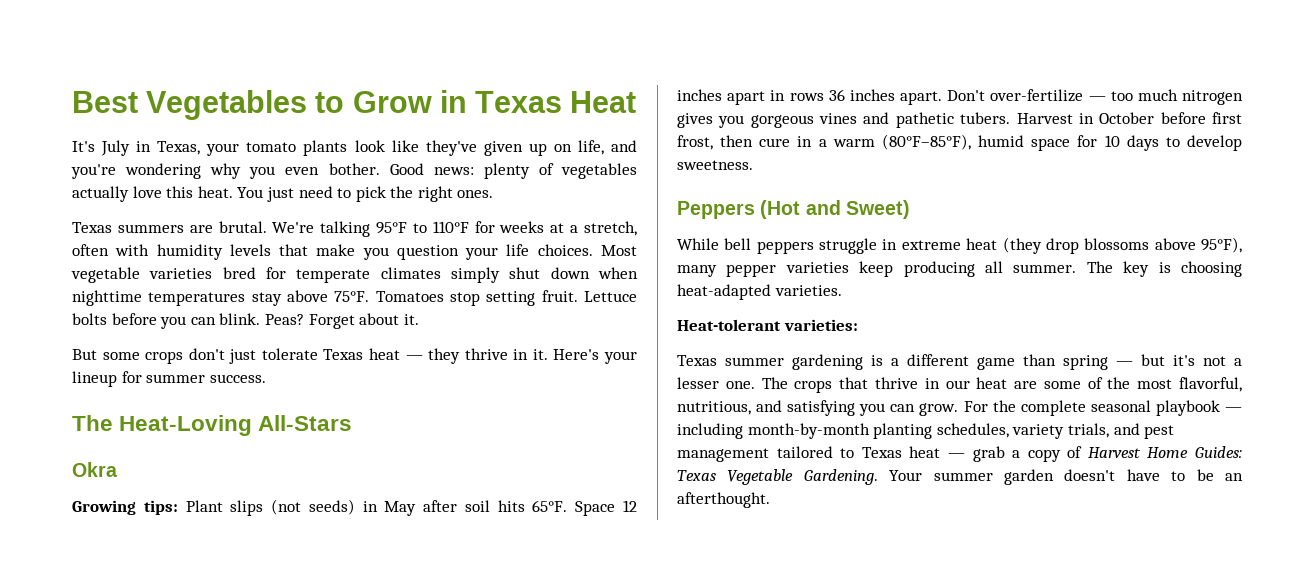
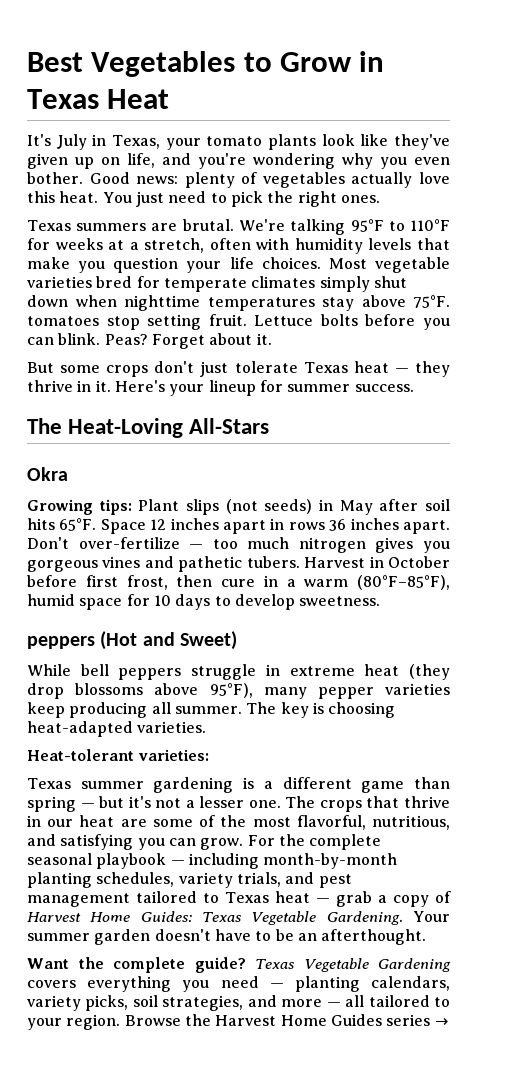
[375,291,444,302] Tomatoes -> [27,316,99,326] tomatoes
[677,201,755,219] Peppers -> [27,636,95,649] peppers
(770, 500) none -> [27,957,451,973] [27,976,451,992] [27,995,451,1011] [27,1014,448,1030] // Want the complete guide? Texas Vegetable Gardening covers everything you need — planting calendars, variety picks, soil strategies, and more — all tailored to your region. Browse the Harvest Home Guides series →

